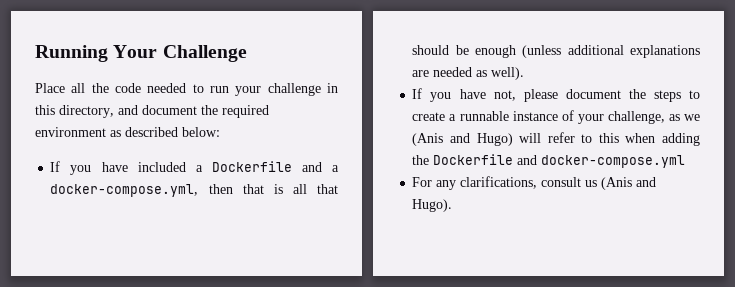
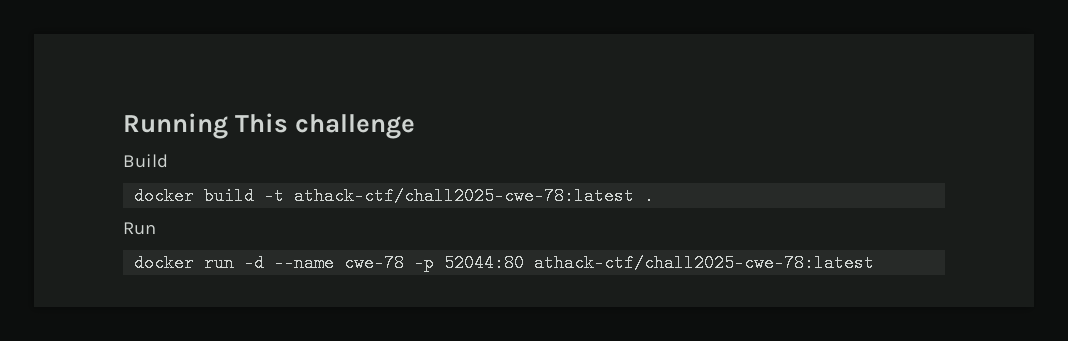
[113,45,247,62] [35,83,338,96] [35,105,269,118] [35,127,220,137] [50,161,339,175] [50,184,338,197] [412,45,700,58] [412,67,525,80] [412,88,700,102] [412,110,700,124] [412,132,700,146] [412,154,686,168] [412,176,657,190] [412,199,453,212] Your Challenge // Place all the code needed to run your challenge in this directory, and document the required environment as described below: // If you have included a Dockerfile and a docker-compose.yml, then that is all that should be enough (unless additional explanations are needed as well). // If you have not, please document the steps to create a runnable instance of your challenge, as we (Anis and Hugo) will refer to this when adding the Dockerfile and docker-compose.yml // For any clarifications, consult us (Anis and Hugo). -> [235,113,416,139] [123,154,168,168] [134,187,655,205] [123,222,156,235] [134,254,875,272] This challenge // Build // docker build -t athack-ctf/chall2025-cwe-78:latest . // Run // docker run -d --name cwe-78 -p 52044:80 athack-ctf/chall2025-cwe-78:latest

